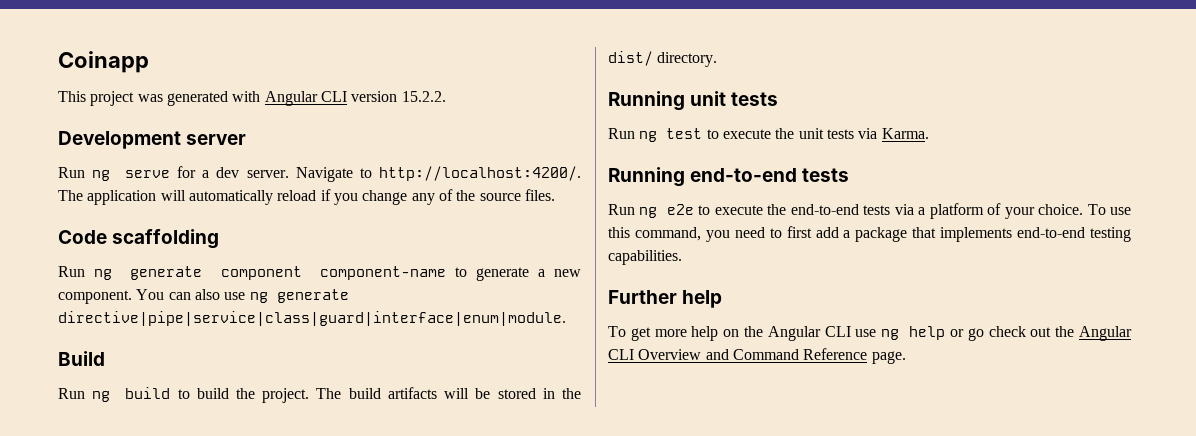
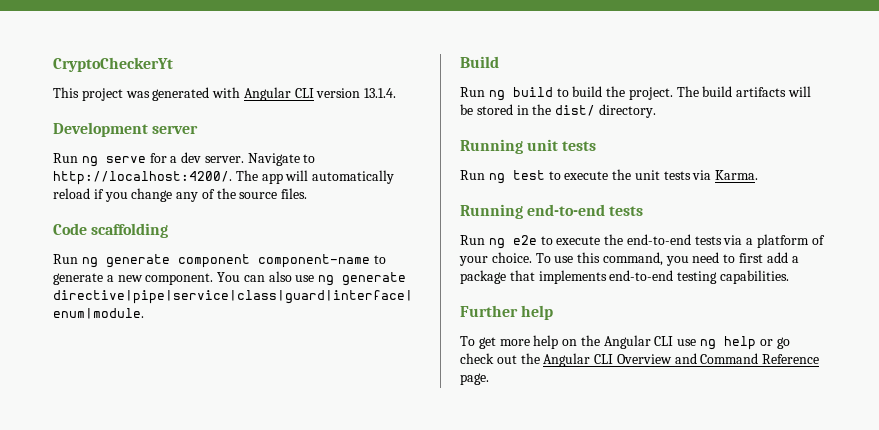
[58,51,149,73] Coinapp -> [53,57,173,72] CryptoCheckerYt
[401,91,446,102] 15.2.2. -> [364,88,397,98] 13.1.4.
[87,190,157,205] application -> [261,173,283,184] app

